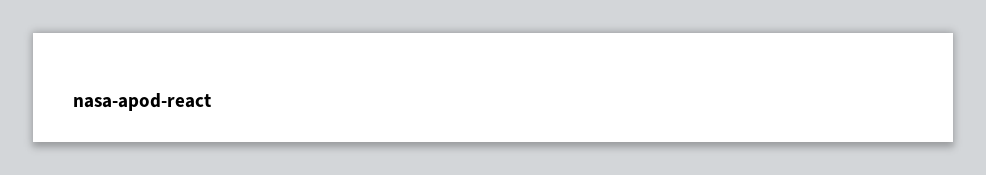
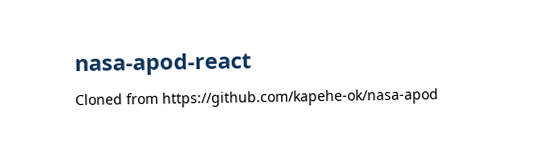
(211, 102) none -> [75,88,439,108] // Cloned from https://github.com/kapehe-ok/nasa-apod

